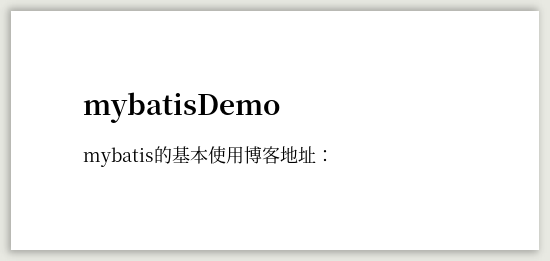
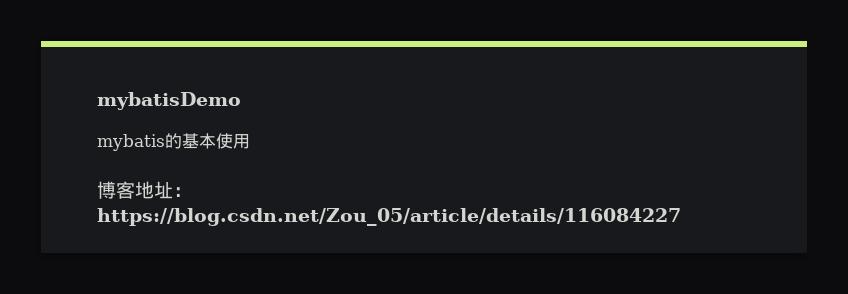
(244, 155) none -> (250, 141) //
(334, 156) none -> [97,208,681,226] https://blog.csdn.net/Zou_05/article/details/116084227

